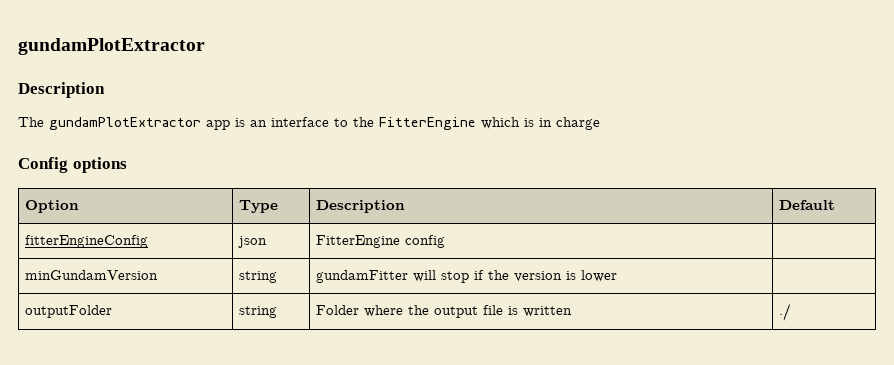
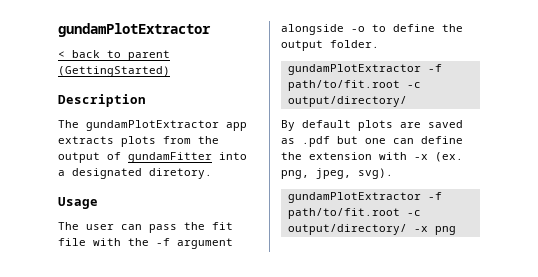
[18,38,205,55] gundamPlotExtractor -> [58,23,211,37] [58,50,170,61] [58,66,170,77] gundamPlotExtractor // < back to parent (GettingStarted)
[235,117,600,130] [18,157,127,173] [24,200,79,213] [238,200,278,213] [315,200,405,213] [778,200,835,210] [24,235,148,248] [237,236,267,248] [315,235,445,248] [24,270,158,280] [238,271,277,283] [315,270,617,283] [24,305,112,318] [238,306,277,318] [315,305,572,318] [778,303,791,321] is an interface to the FitterEngine which is in charge // Config options // Option | Type | Description | Default // fitterEngineConfig | json | FitterEngine config | // minGundamVersion | string | gundamFitter will stop if the version is lower | // outputFolder | string | Folder where the output file is written | ./ -> [58,136,219,147] [58,152,247,163] [58,168,212,179] [58,197,98,209] [58,222,233,233] [58,238,233,249] [281,24,463,35] [281,40,379,51] [287,64,442,75] [287,80,421,91] [287,96,407,107] [281,120,463,131] [281,136,463,147] [281,152,463,162] [281,168,393,179] [287,192,442,203] [287,208,421,219] [287,224,456,235] extracts plots from the output of gundamFitter into a designated diretory. // Usage // The user can pass the fit file with the -f argument alongside -o to define the output folder. // gundamPlotExtractor -f path/to/fit.root -c output/directory/ // By default plots are saved as .pdf but one can define the extension with -x (ex. png, jpeg, svg). // gundamPlotExtractor -f path/to/fit.root -c output/directory/ -x png

